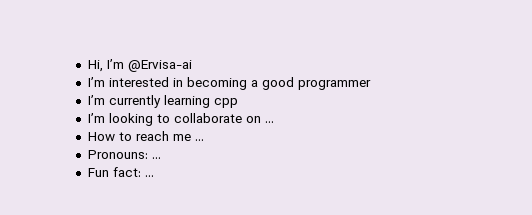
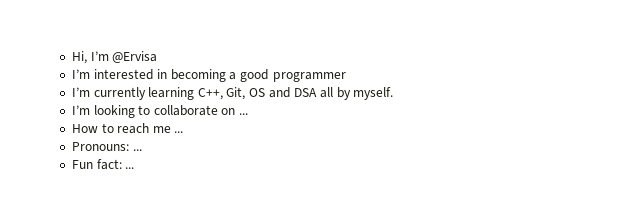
[127,60,192,72] @Ervisa-ai -> [112,51,158,63] @Ervisa
[213,98,238,108] cpp -> [197,87,394,100] C++, Git, OS and DSA all by myself.

